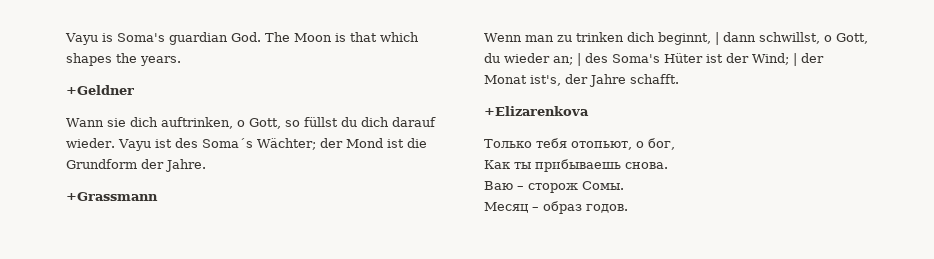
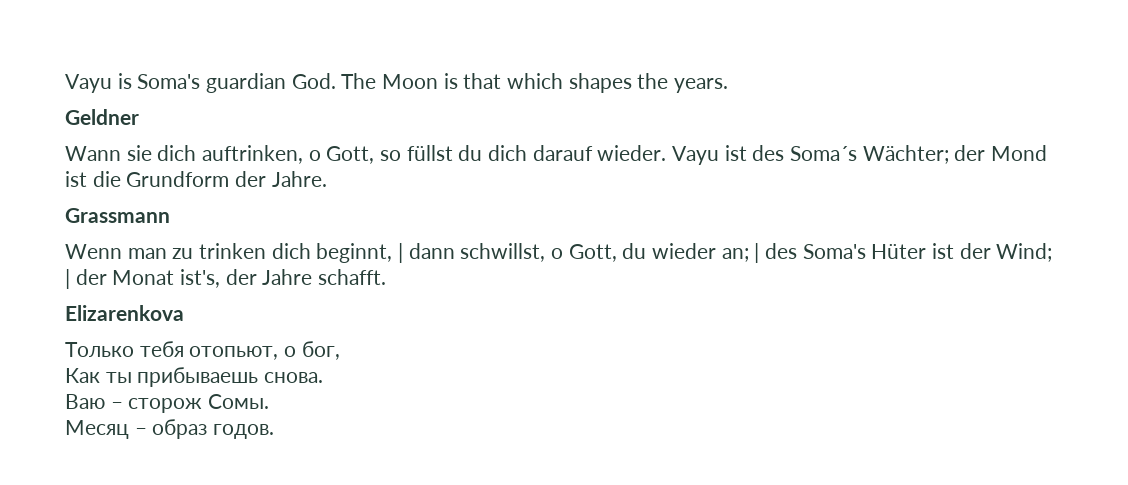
[66,85,134,95] +Geldner -> [65,109,139,125] Geldner
[66,192,158,201] +Grassmann -> [65,208,170,223] Grassmann
[484,106,589,116] +Elizarenkova -> [65,305,184,321] Elizarenkova

